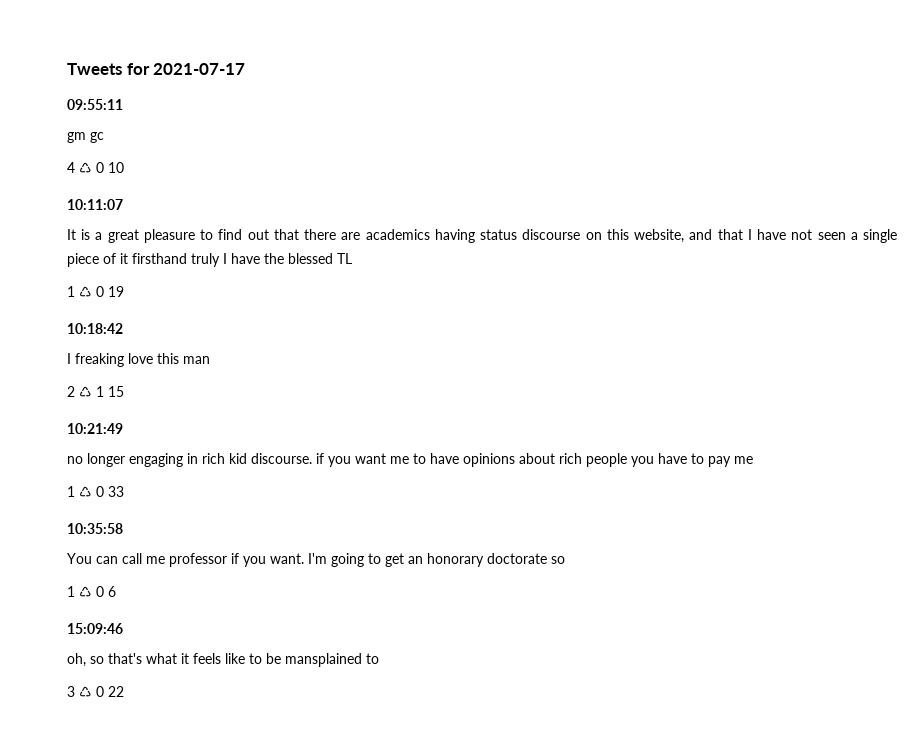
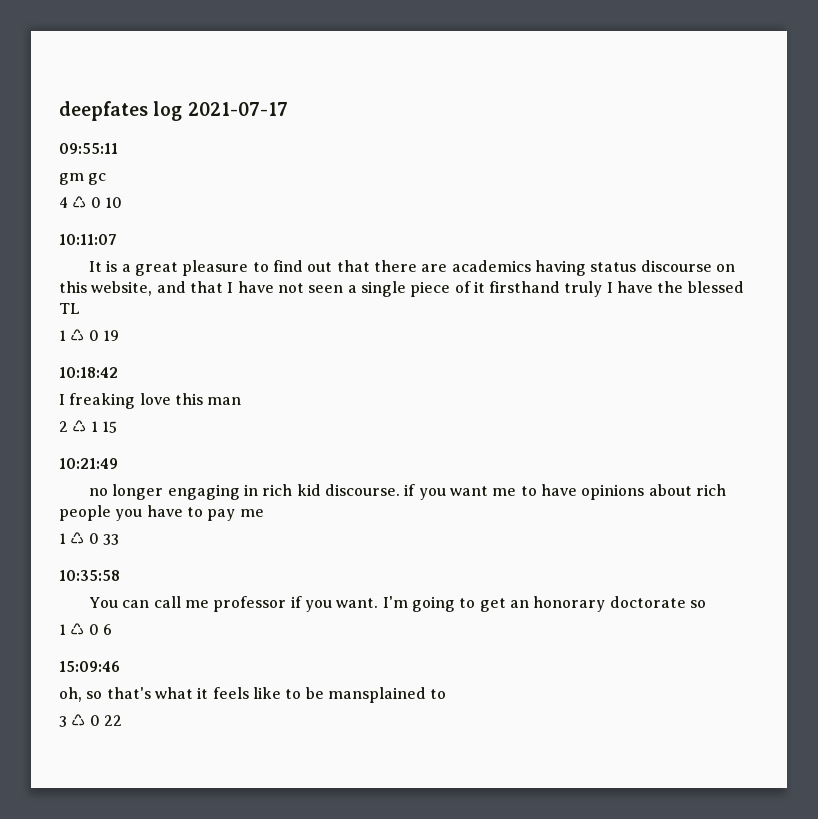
[67,63,150,75] Tweets for -> [59,101,183,121] deepfates log

